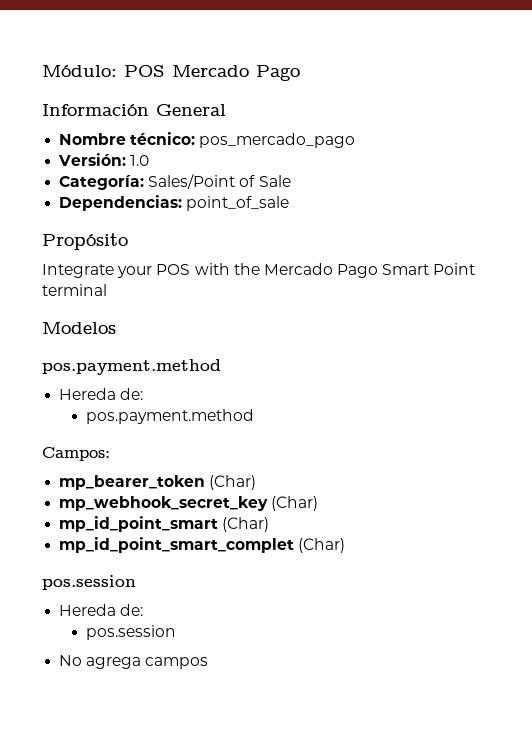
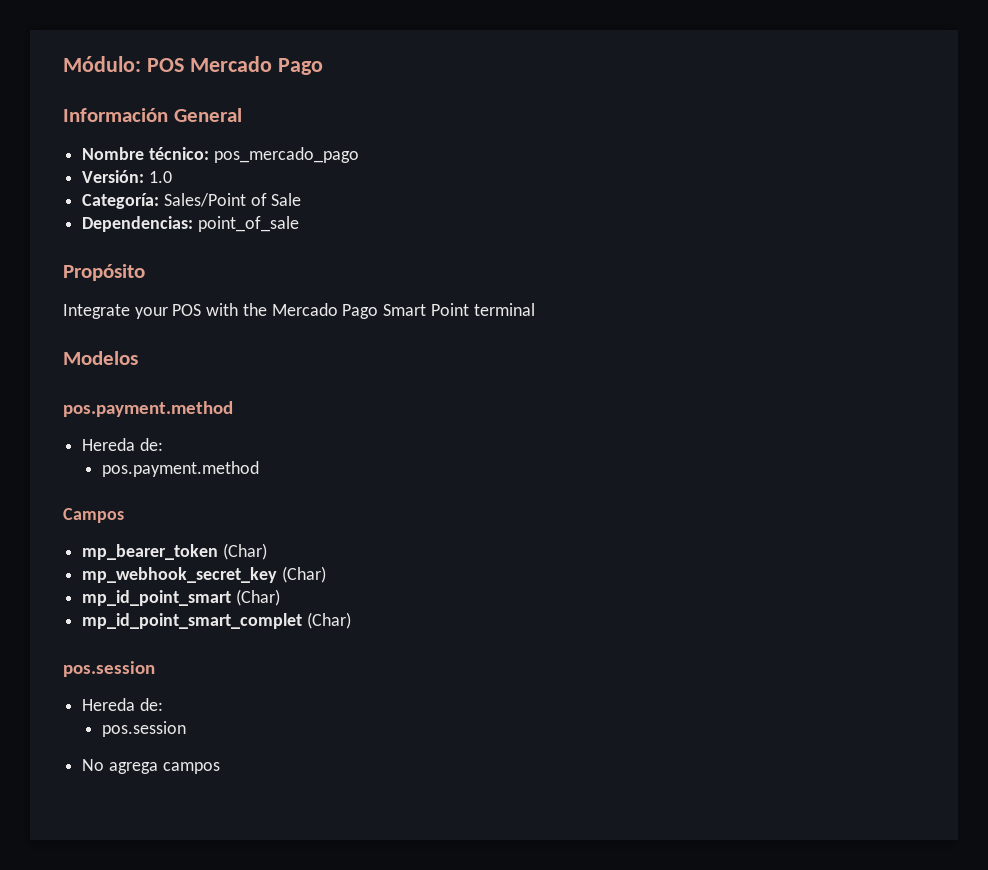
[42,447,110,461] Campos: -> [63,508,124,523] Campos

